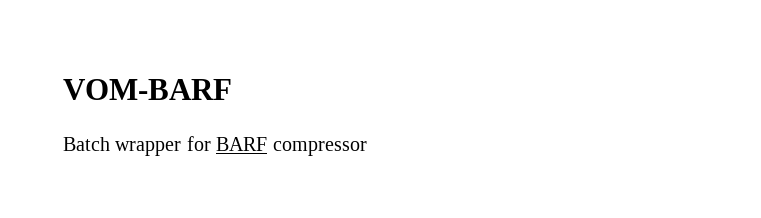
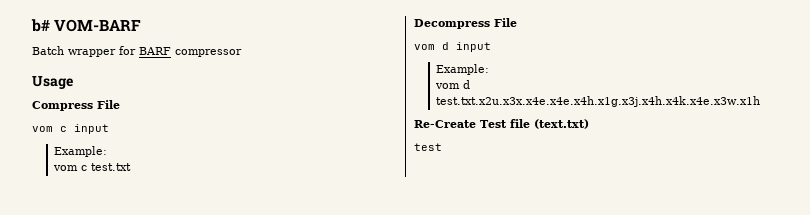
(63, 89) none -> [31,19,50,32] b#
(367, 148) none -> [32,76,73,89] [32,100,120,111] [32,124,109,134] [53,146,107,157] [52,163,131,171] [414,18,517,29] [414,42,491,52] [435,64,489,75] [434,80,470,89] [435,96,760,107] [414,119,589,129] [414,143,442,151] // Usage // Compress File // vom c input // Example: // vom c test.txt // Decompress File // vom d input // Example: // vom d test.txt.x2u.x3x.x4e.x4e.x4h.x1g.x3j.x4h.x4k.x4e.x3w.x1h // Re-Create Test file (text.txt) // test

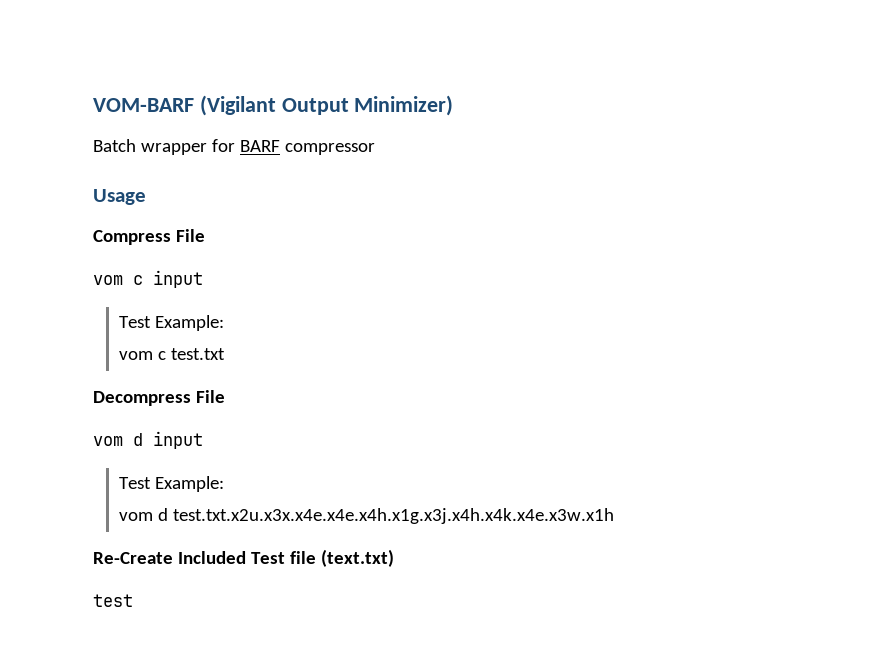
[31,19,50,32] b# -> (93, 105) none
(142, 25) none -> [199,95,454,116] (Vigilant Output Minimizer)
(109, 129) none -> [119,316,152,328] Test
(491, 47) none -> [119,477,152,489] Test
(476, 124) none -> [177,551,246,564] Included

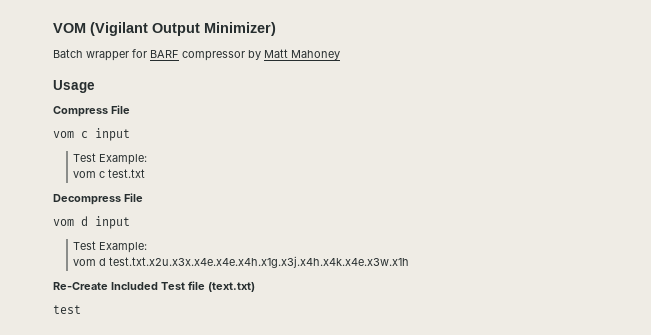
[93,98,194,112] VOM-BARF -> [53,23,86,33] VOM
(375, 149) none -> [248,49,340,60] by Matt Mahoney

